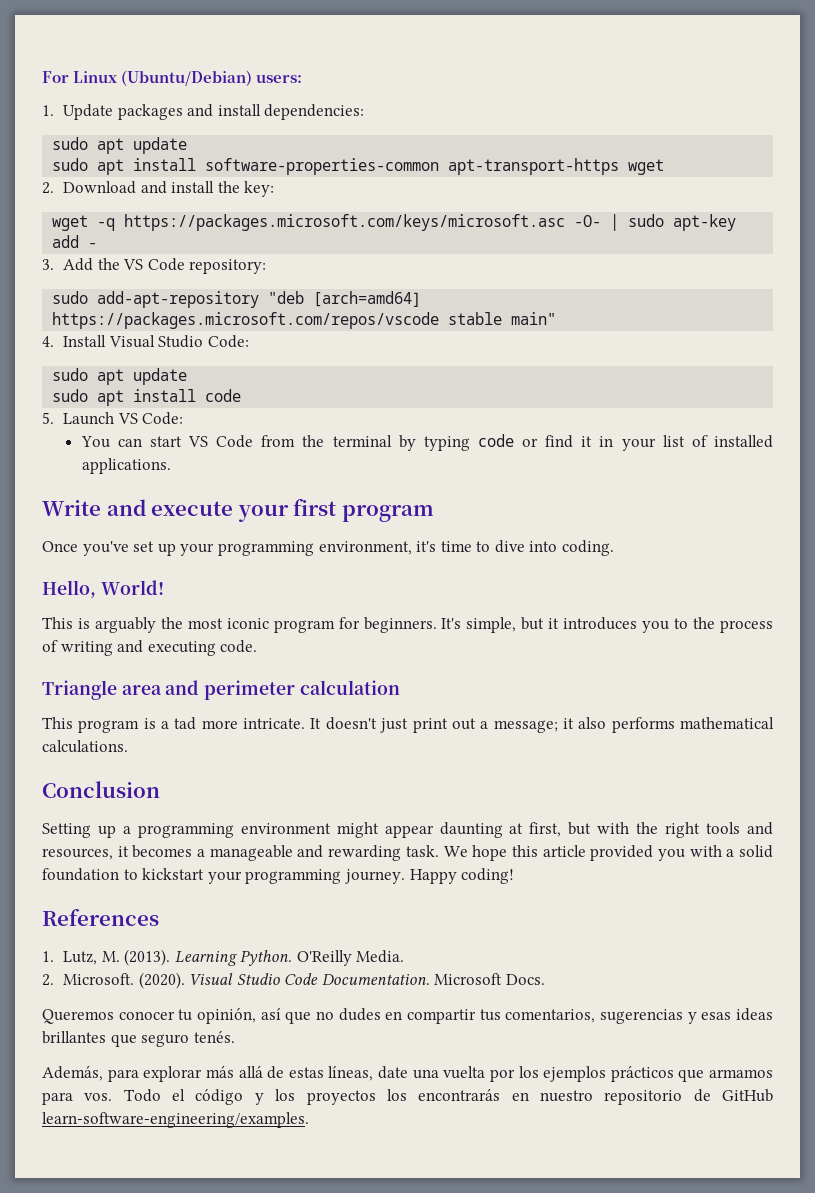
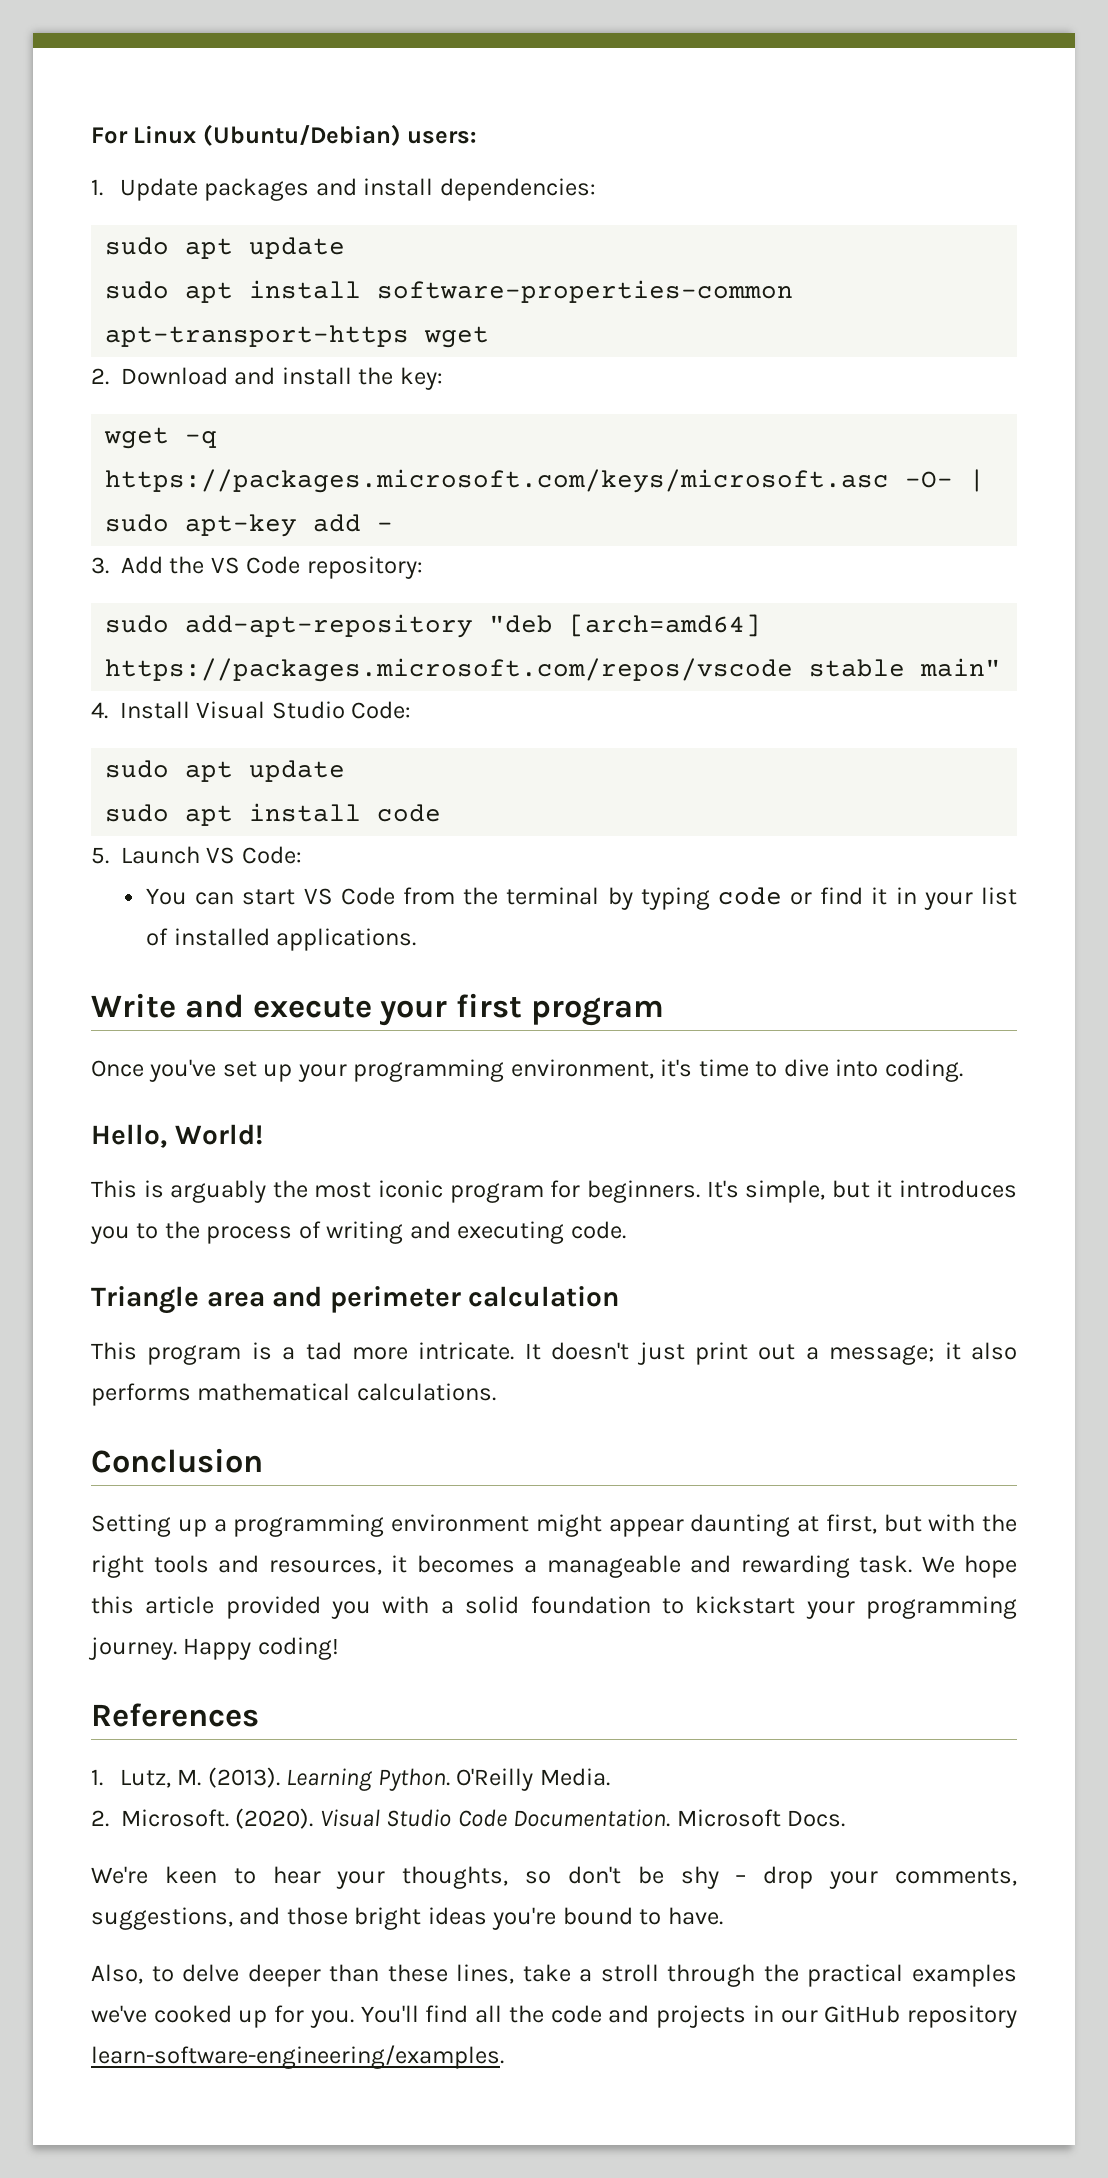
[42,1008,773,1024] [42,1031,235,1047] [42,1066,773,1082] [42,1089,773,1105] Queremos conocer tu opinión, así que no dudes en compartir tus comentarios, sugerencias y esas ideas brillantes que seguro tenés. // Además, para explorar más allá de estas líneas, date una vuelta por los ejemplos prácticos que armamos para vos. Todo el código y los proyectos los encontrarás en nuestro repositorio de GitHub -> [91,1866,1017,1889] [91,1907,723,1930] [91,1964,1018,1987] [91,2005,1018,2028] We're keen to hear your thoughts, so don't be shy – drop your comments, suggestions, and those bright ideas you're bound to have. // Also, to delve deeper than these lines, take a stroll through the practical examples we've cooked up for you. You'll find all the code and projects in our GitHub repository

